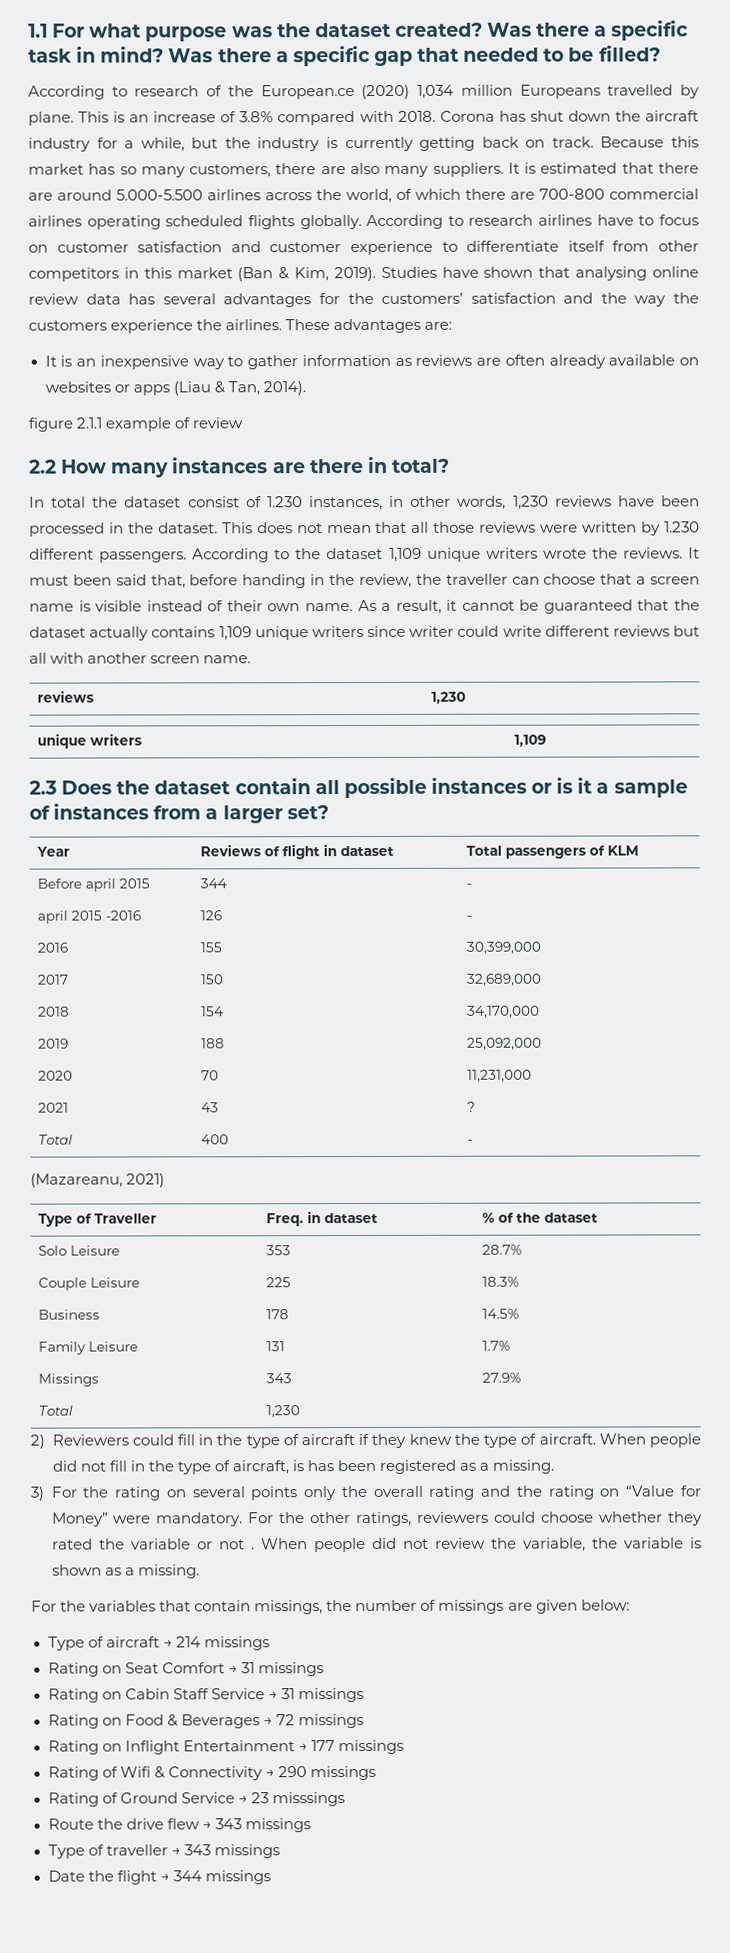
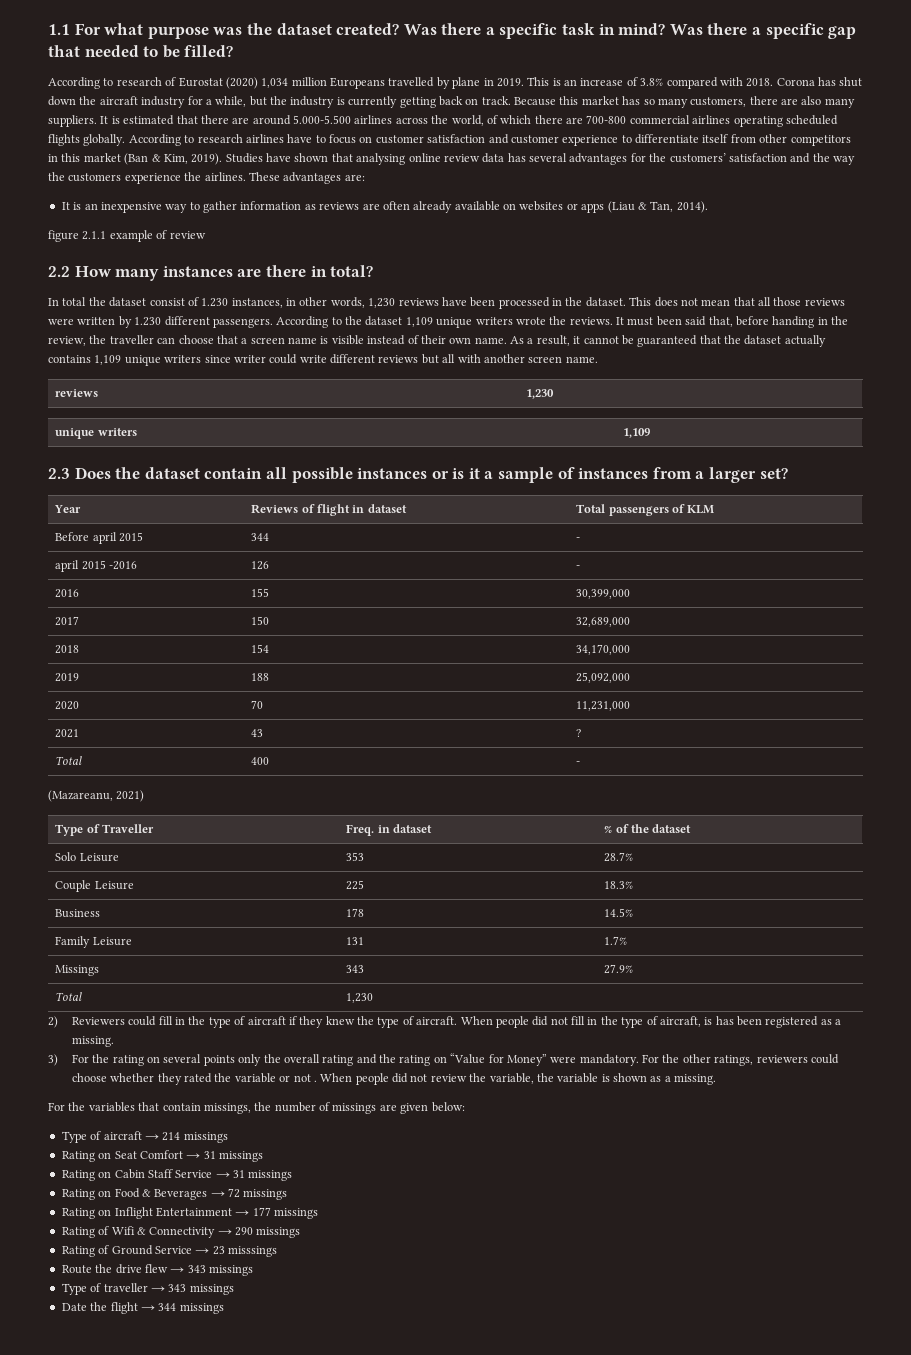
[227,85,355,100] the European.ce -> [178,77,223,87] Eurostat
[28,111,74,126] plane. -> [452,77,524,89] plane in 2019.

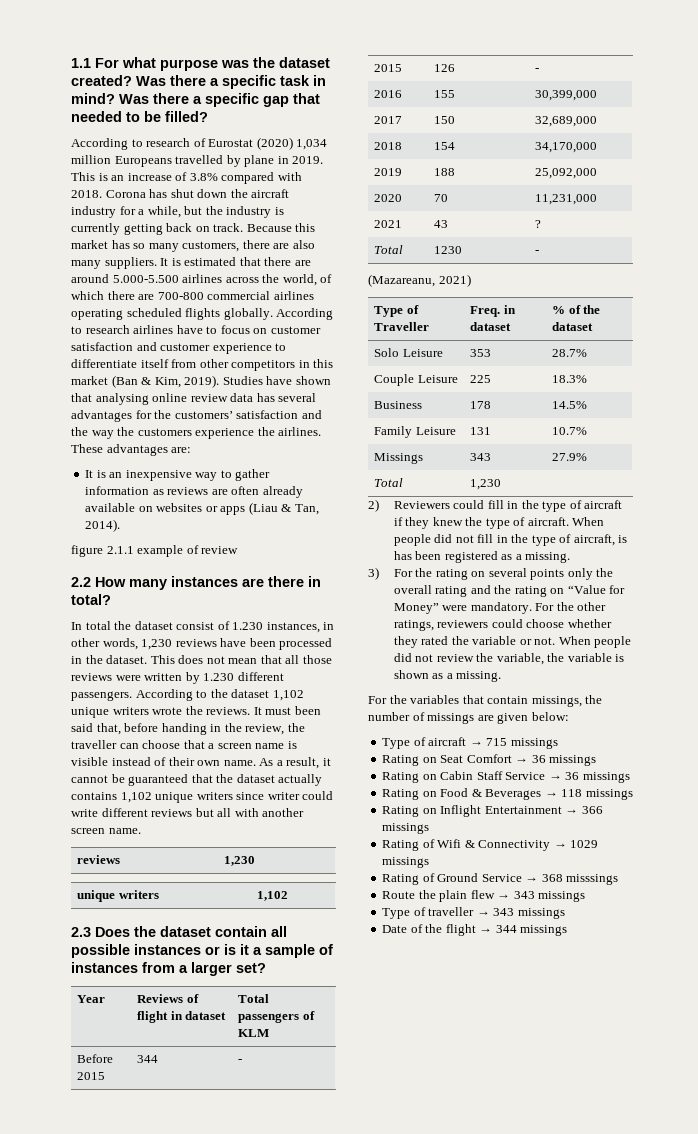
[405,317,433,327] 1,109 -> [272,690,304,701] 1,102
[94,355,122,365] 1,109 -> [120,792,152,803] 1,102
[623,428,651,438] 1,109 -> [257,891,289,901] 1,102
[92,532,117,544] april -> (114, 1058) none
[55,560,137,572] april 2015 -2016 -> [374,64,403,72] 2015
[251,757,270,765] 400 -> [434,246,463,254] 1230
[604,936,628,945] 1.7% -> [552,427,588,435] 10.7%
[293,1074,317,1082] not . -> [534,637,556,645] not.
[162,1132,181,1141] 214 -> [486,738,508,746] 715
[203,1151,216,1159] 31 -> [531,755,546,763] 36
[233,1170,245,1178] 31 -> [565,772,580,780] 36
[228,1188,240,1198] 72 -> [561,789,583,797] 118
[252,1207,271,1216] 177 -> [581,806,603,814] 366
[235,1227,253,1236] 290 -> [570,840,599,848] 1029
[212,1246,225,1255] 23 -> [541,874,563,882] 368
[115,1264,142,1274] drive -> [439,890,468,902] plain
(87, 1307) none -> [410,924,423,933] of

